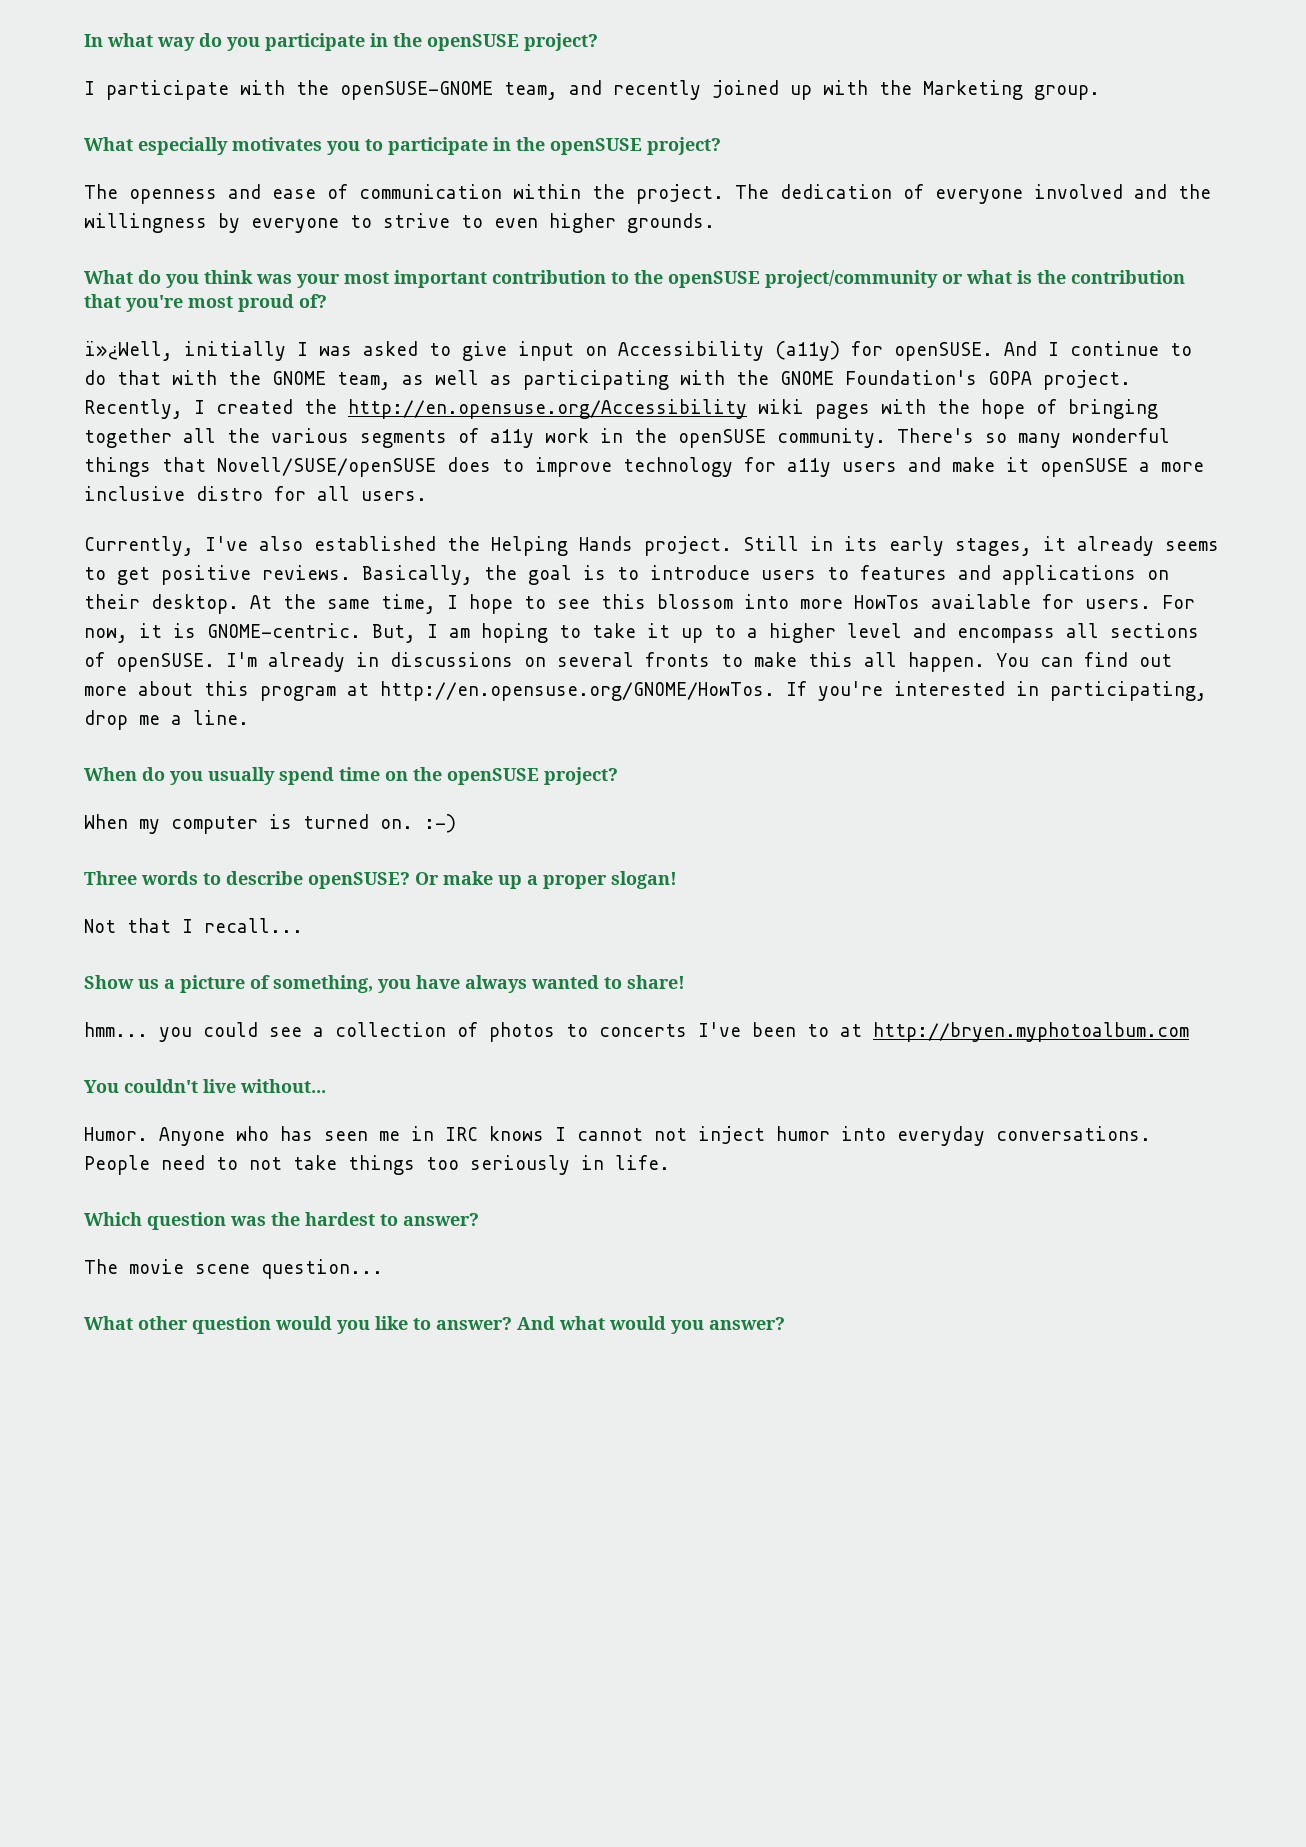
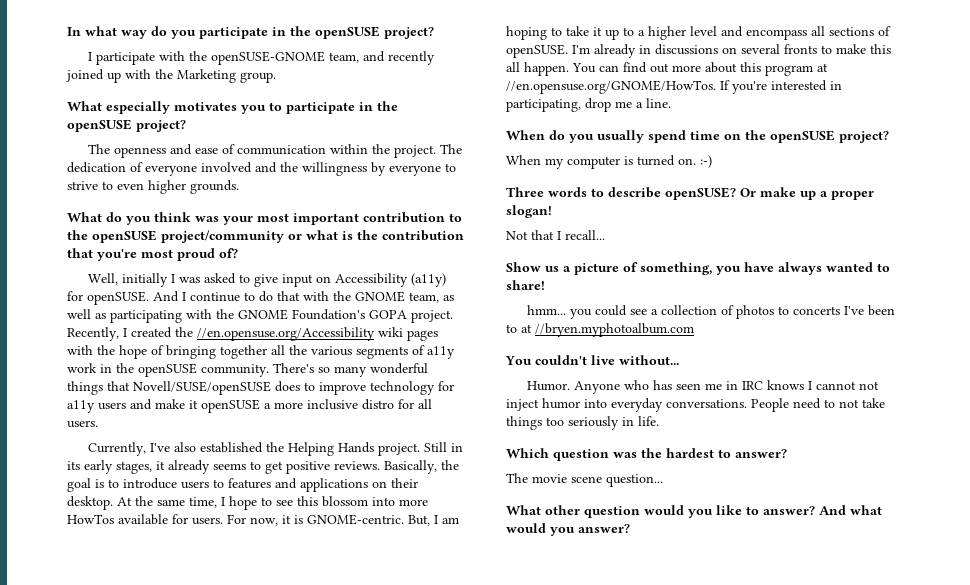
[84,341,173,361] ï»¿Well, -> [88,273,119,285] Well,
[348,399,747,419] http://en.opensuse.org/Accessibility -> [197,327,375,341] //en.opensuse.org/Accessibility
[380,681,775,701] http://en.opensuse.org/GNOME/HowTos. -> [506,80,716,94] //en.opensuse.org/GNOME/HowTos.
[873,1022,1189,1042] http://bryen.myphotoalbum.com -> [535,323,694,337] //bryen.myphotoalbum.com

